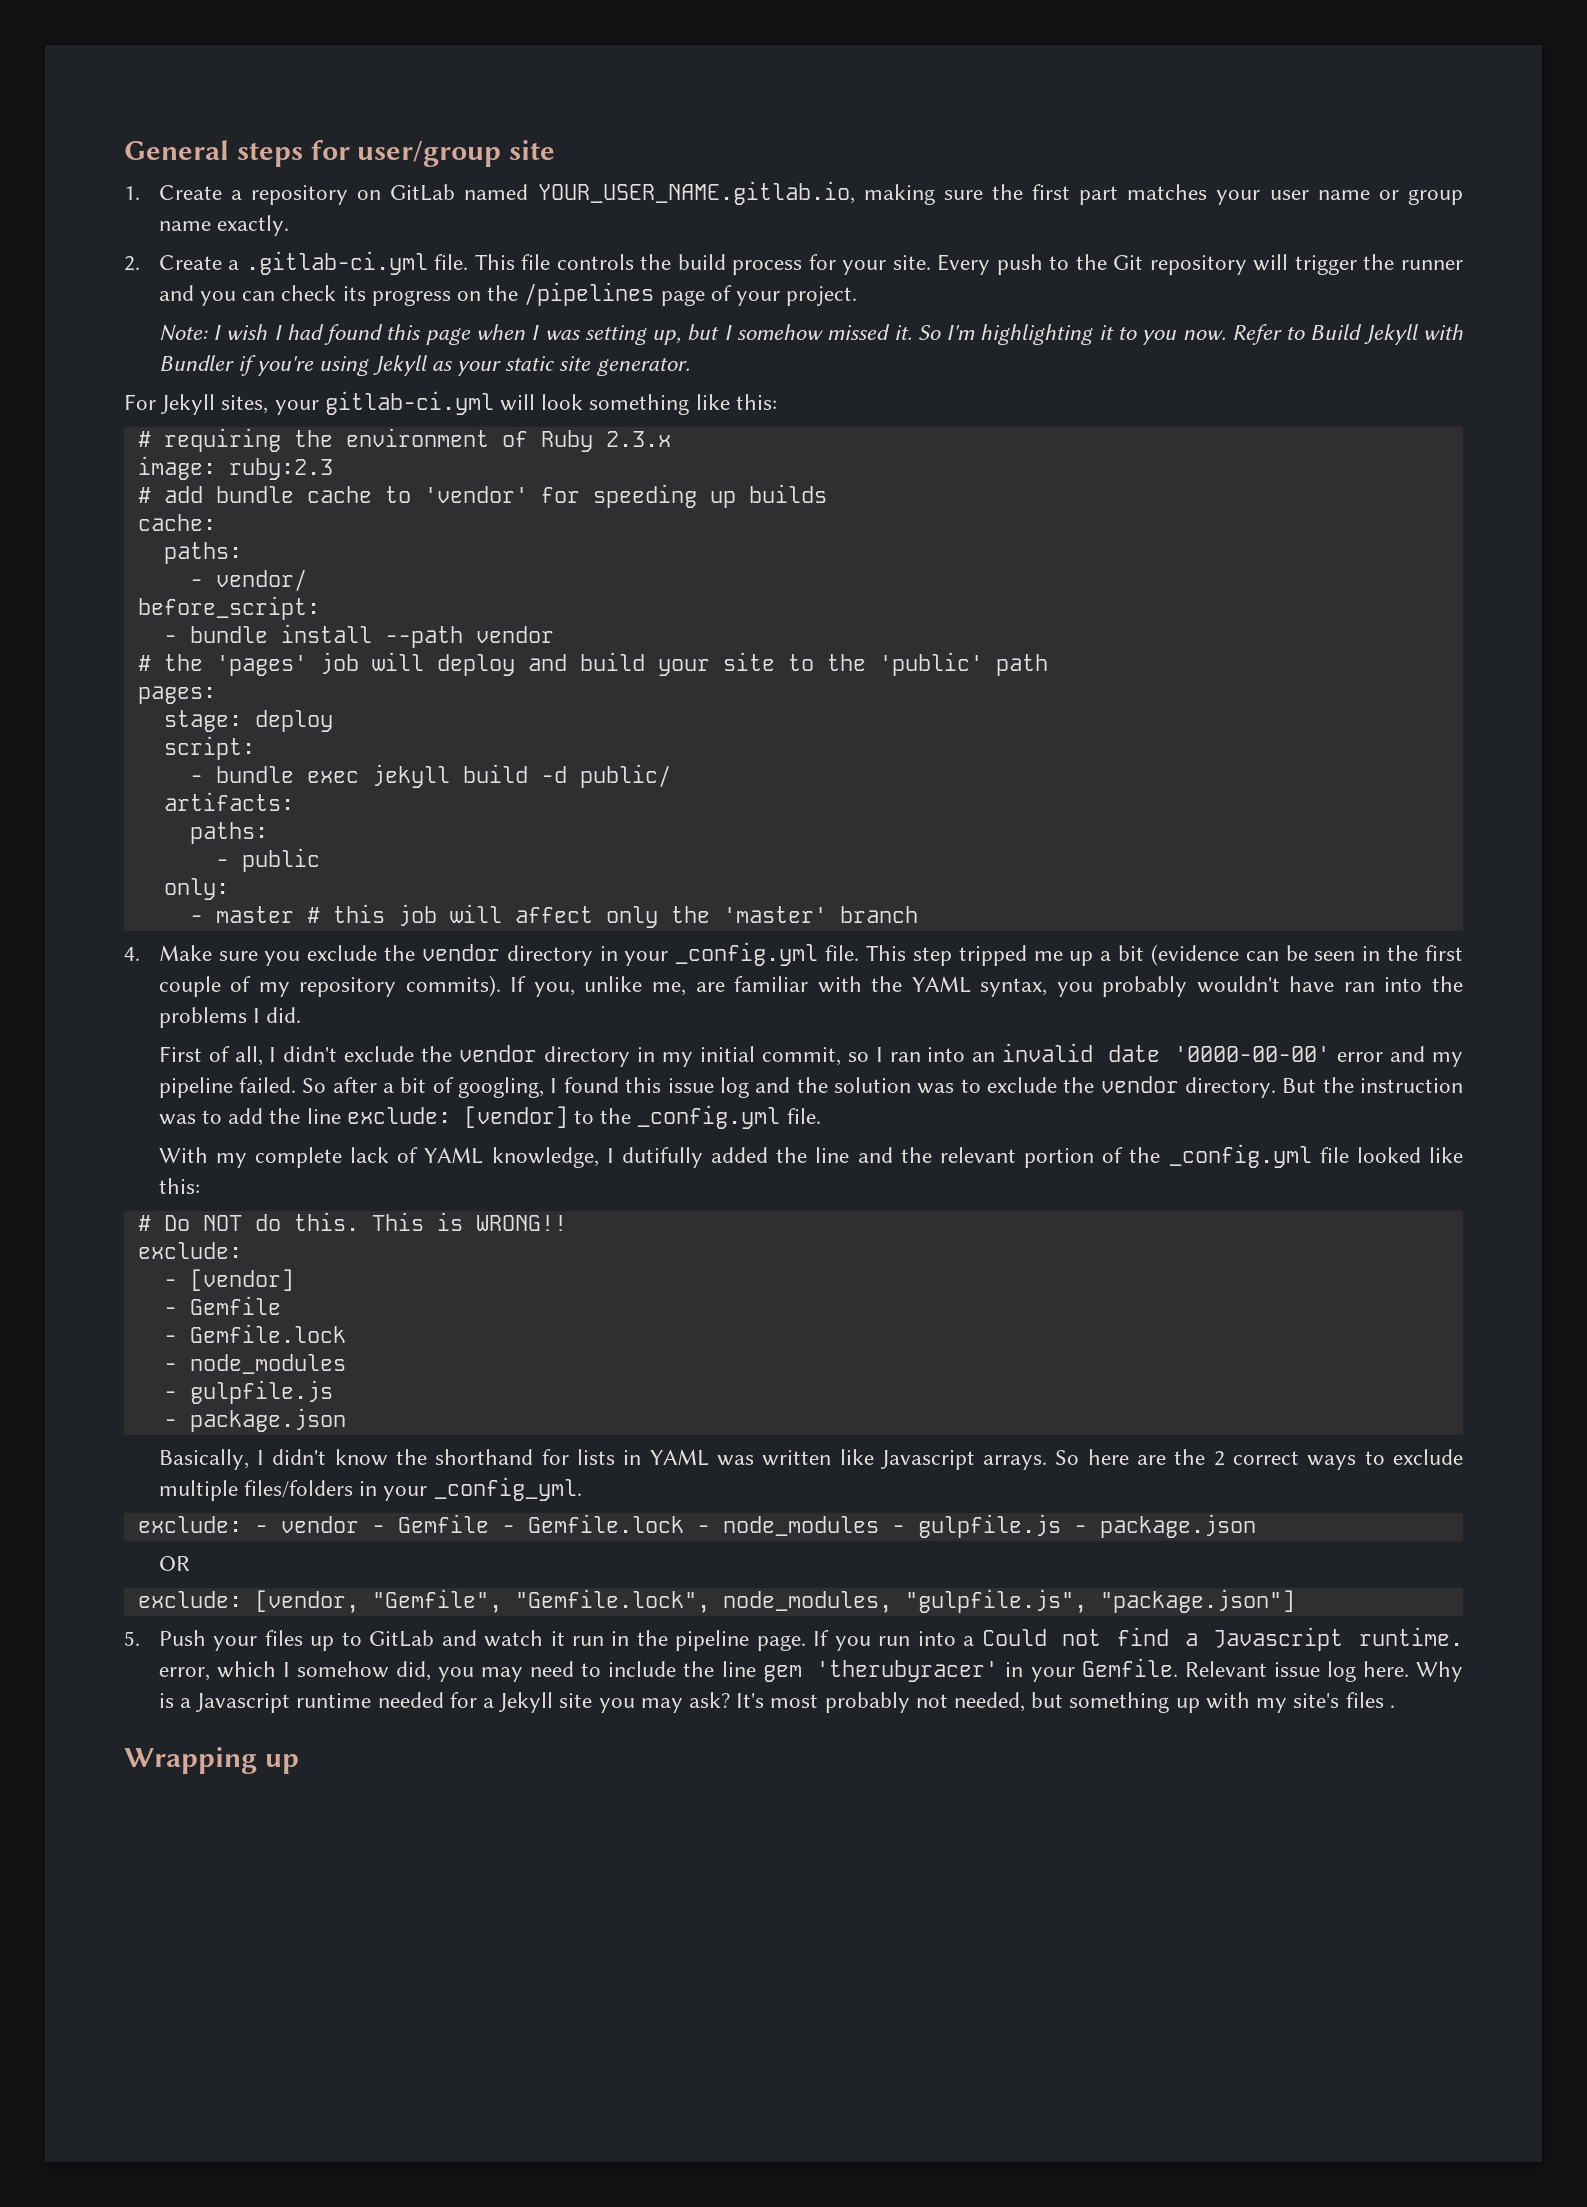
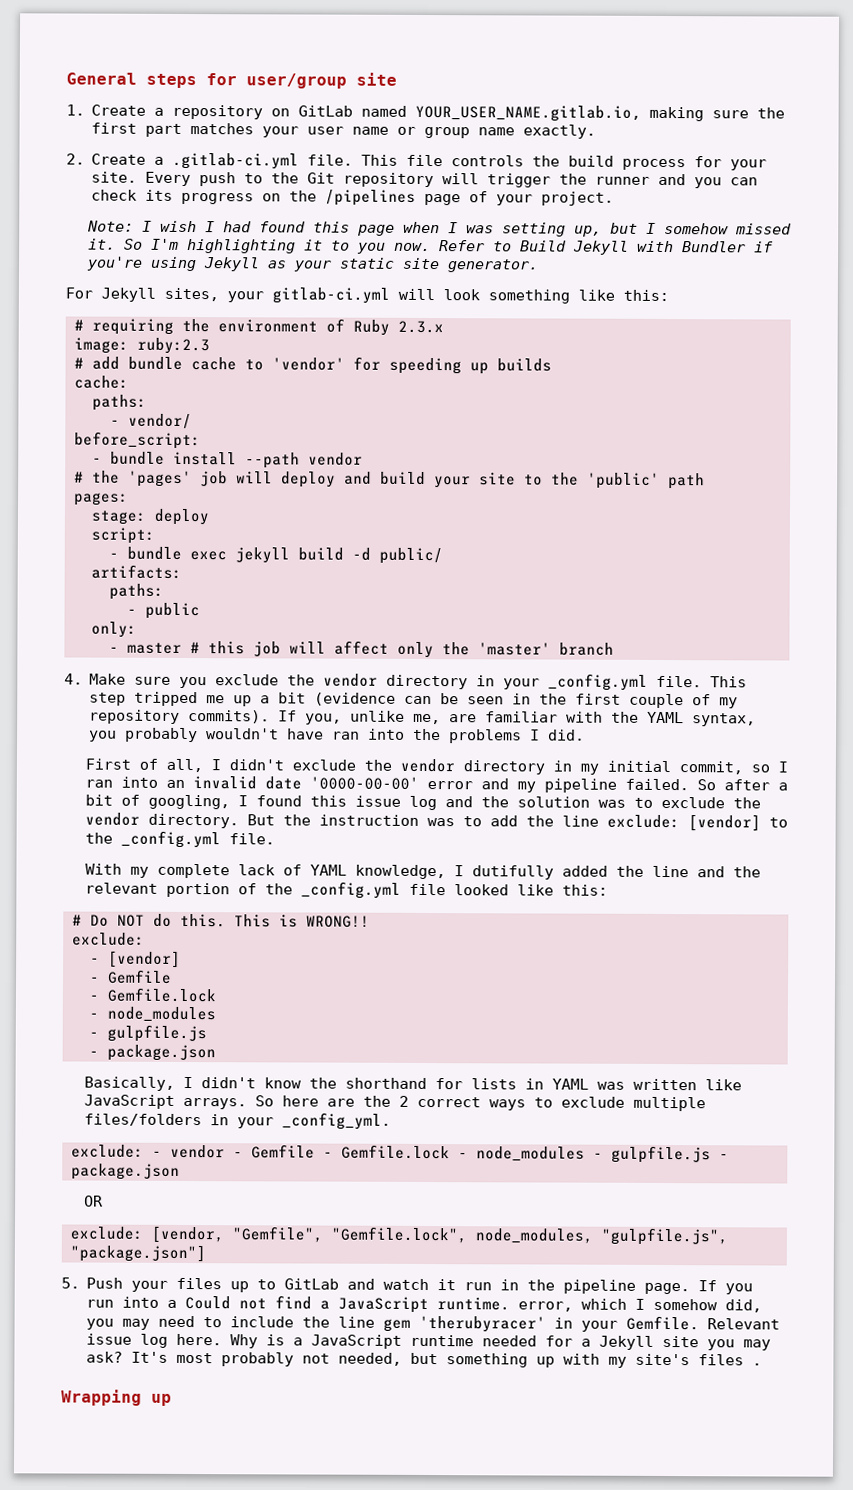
[880,1450,975,1470] Javascript -> [84,1094,176,1109] JavaScript
[1213,1627,1344,1651] Javascript -> [338,1296,430,1314] JavaScript
[196,1693,291,1713] Javascript -> [311,1334,403,1349] JavaScript

